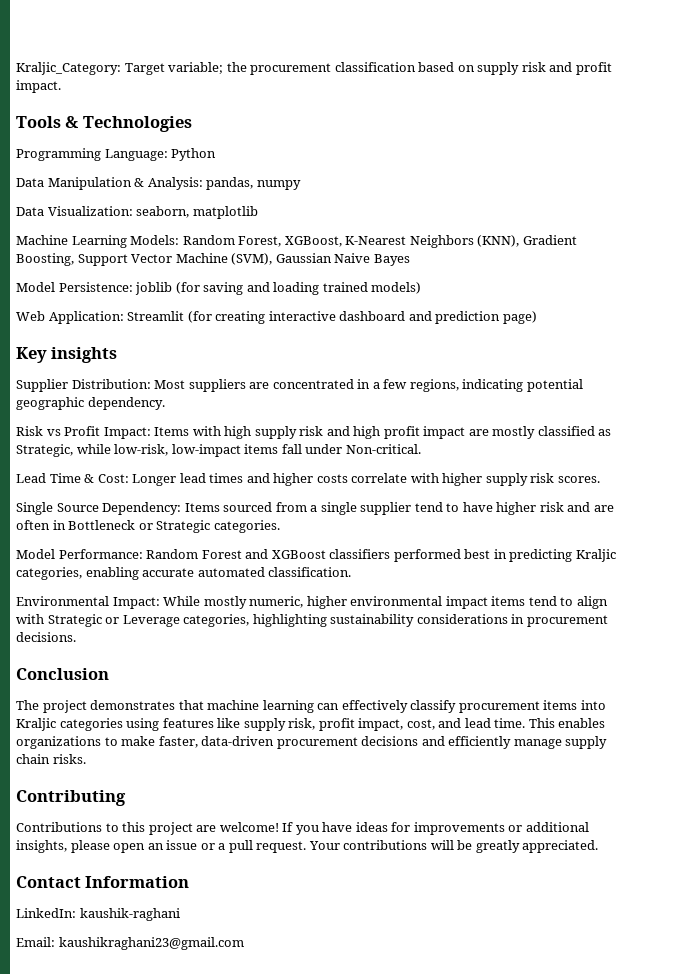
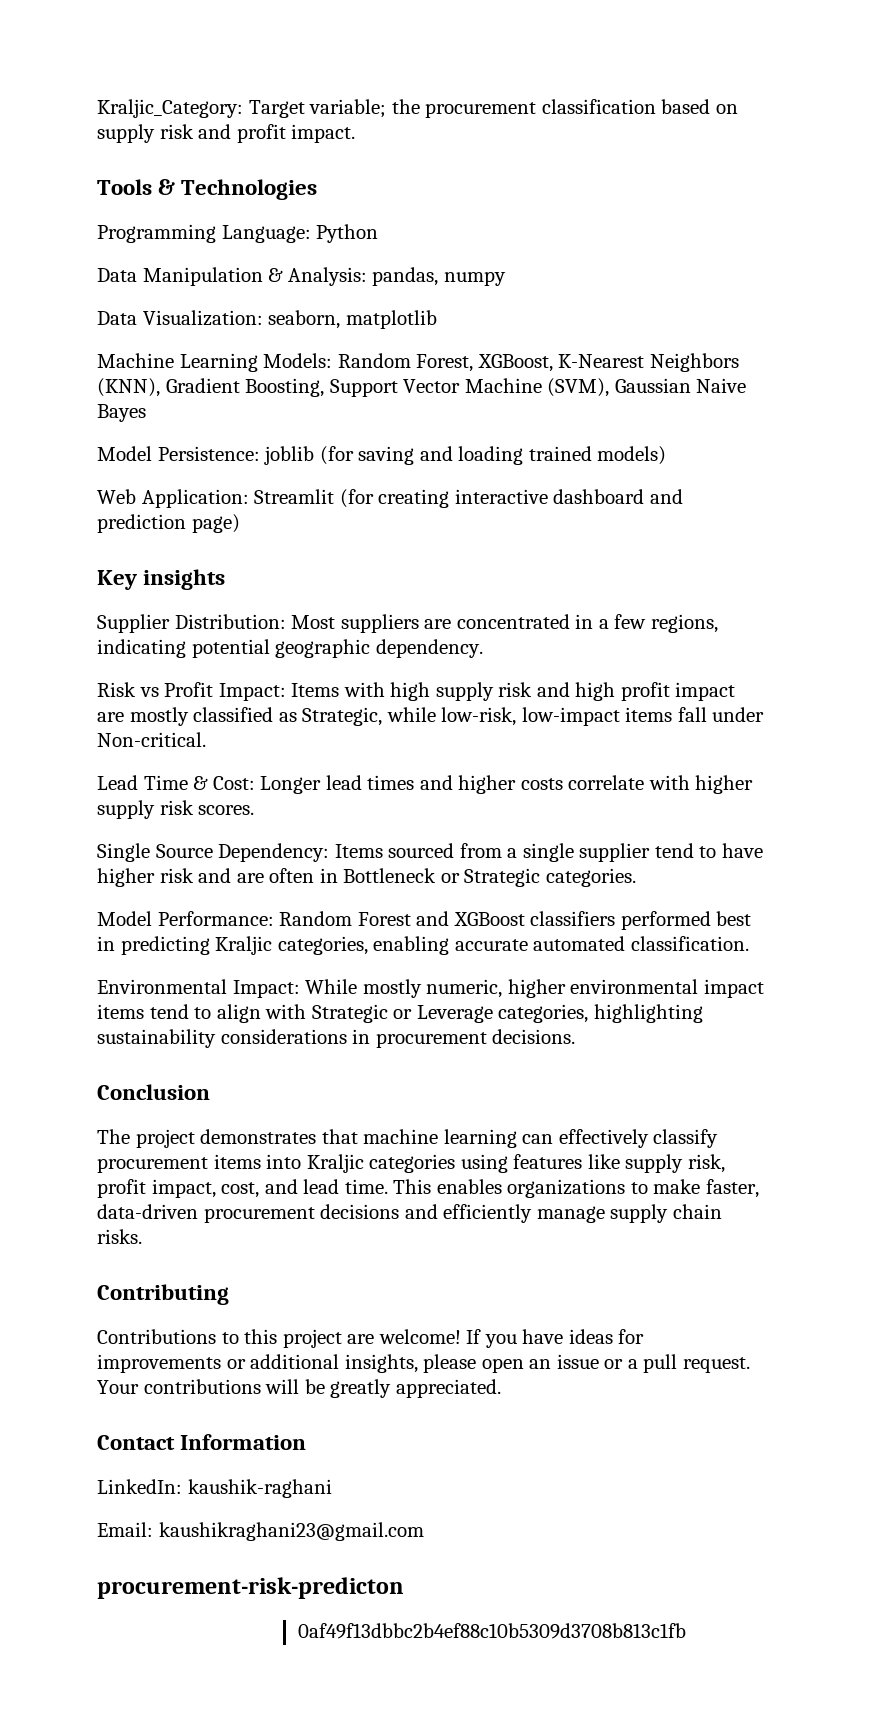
(244, 943) none -> [97,1577,404,1599] [297,1623,686,1639] // procurement-risk-predicton // 0af49f13dbbc2b4ef88c10b5309d3708b813c1fb

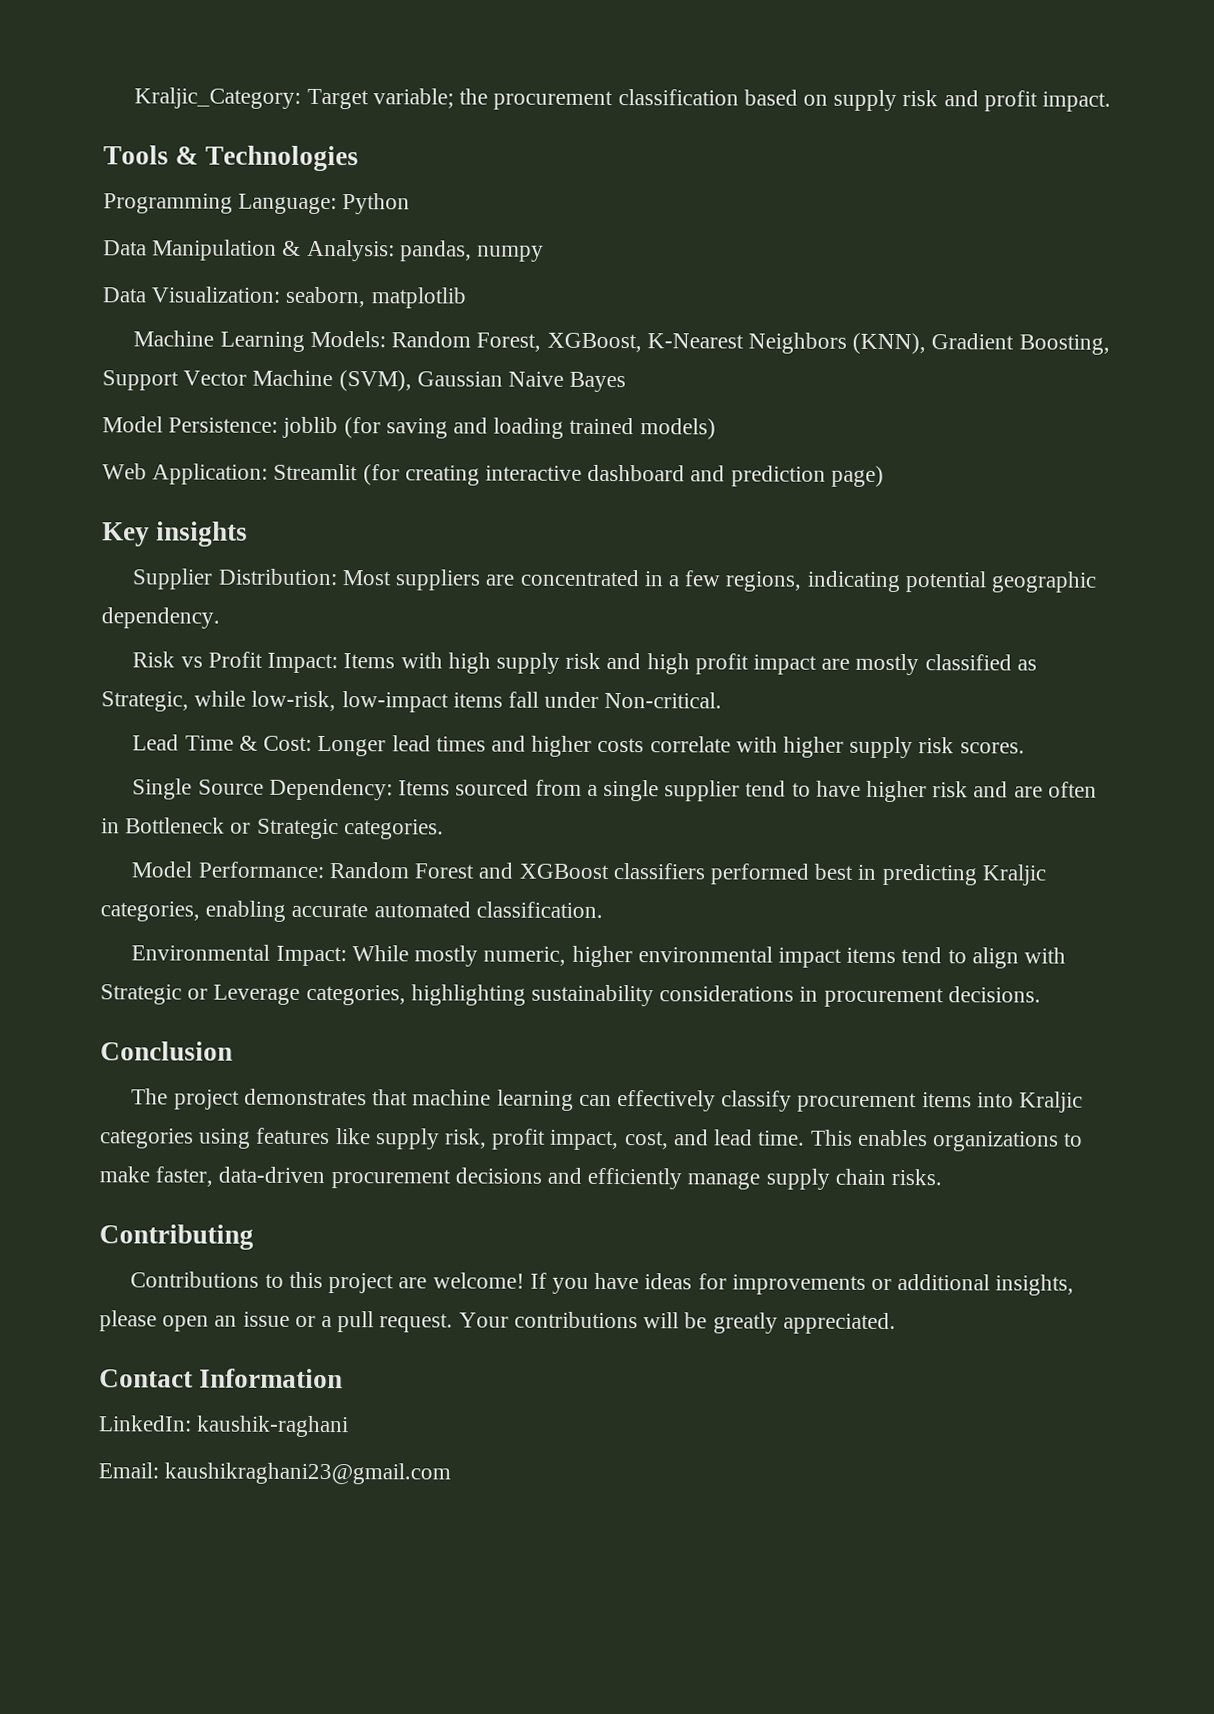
[97,1577,404,1599] [297,1623,686,1639] // procurement-risk-predicton // 0af49f13dbbc2b4ef88c10b5309d3708b813c1fb -> (452, 1473) none

